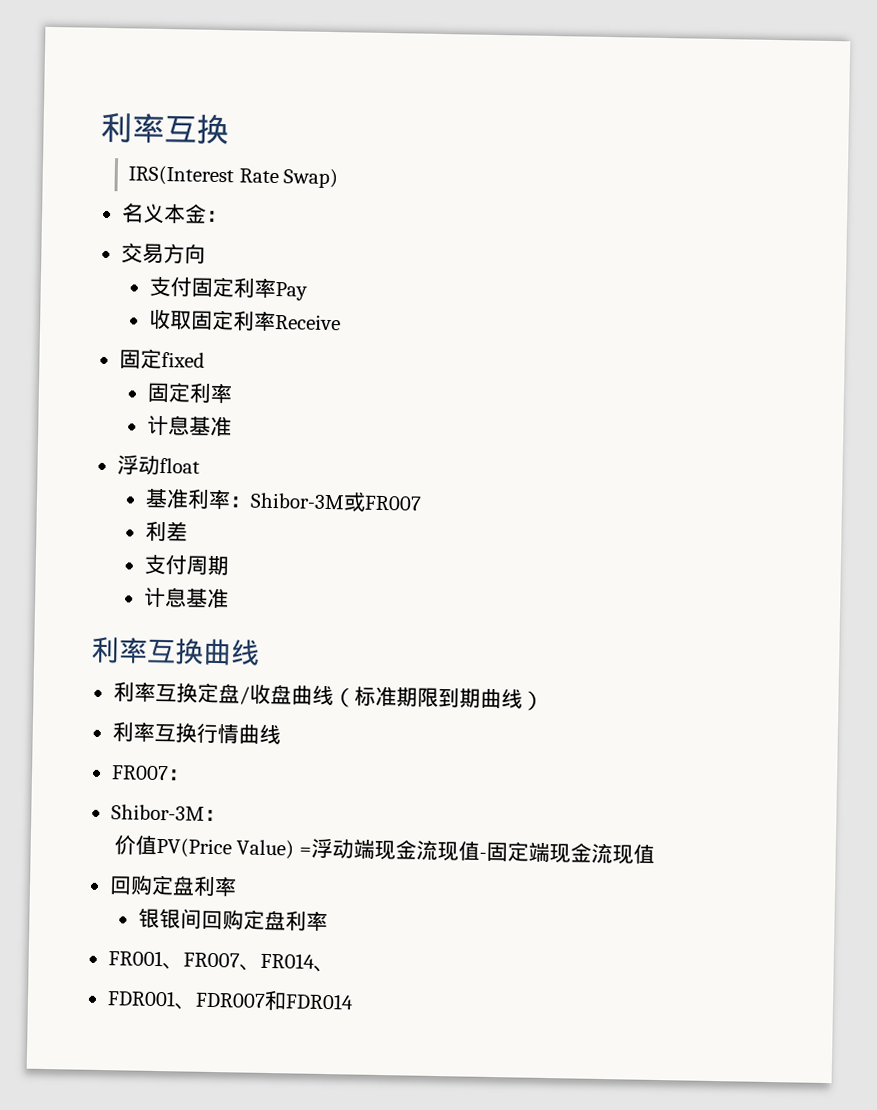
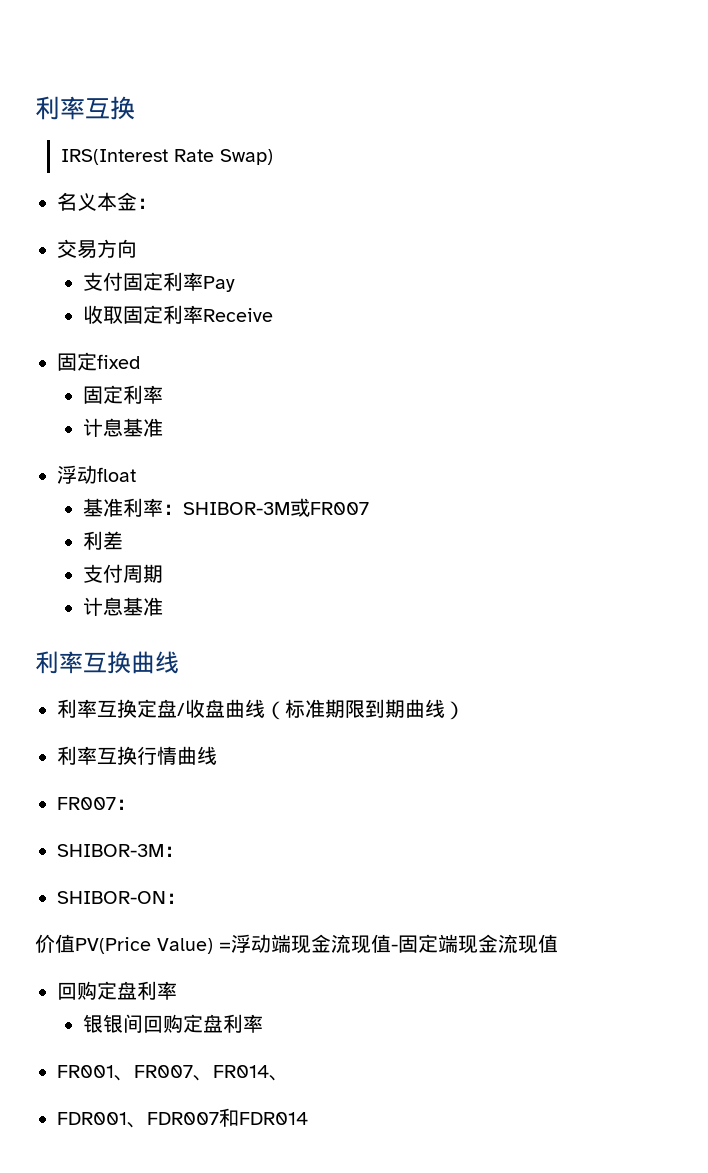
[249,492,345,510] Shibor-3M -> [182,502,290,515] SHIBOR-3M
[110,804,205,821] Shibor-3M -> [57,844,184,857] [57,891,166,904] SHIBOR-3M： // SHIBOR-ON

